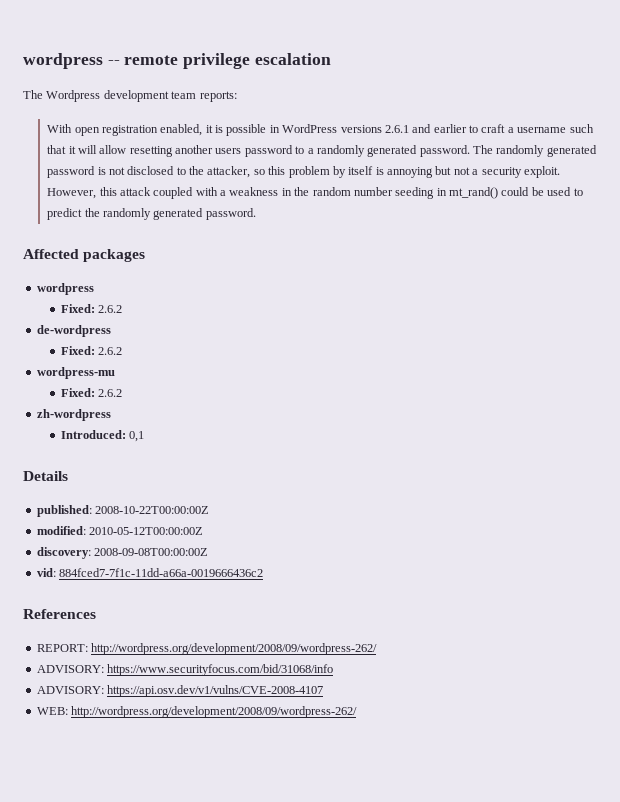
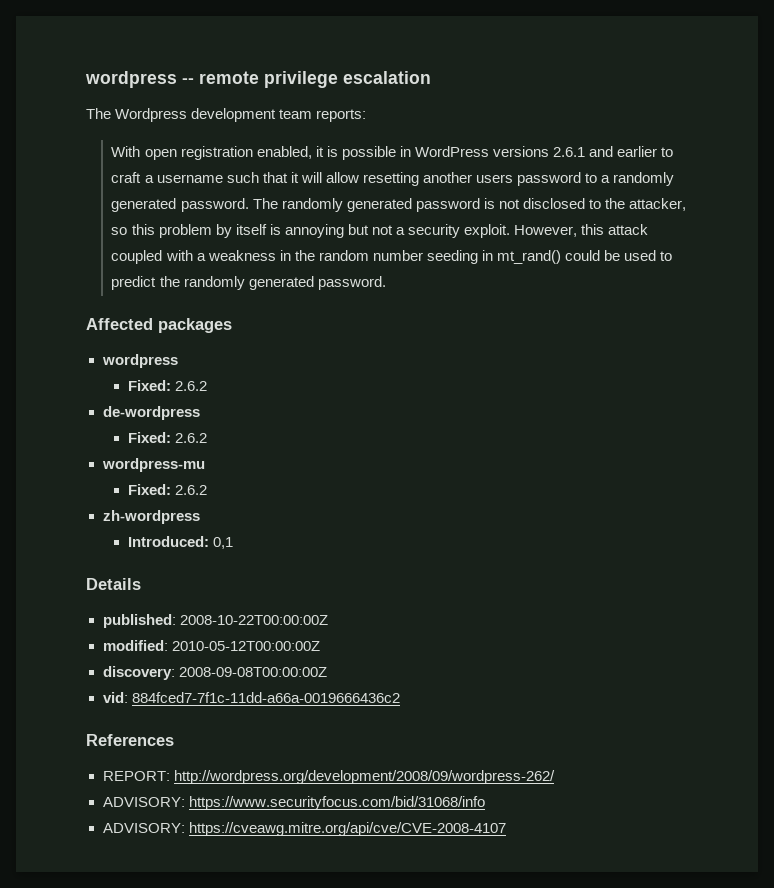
[107,685,324,697] [36,706,358,718] https://api.osv.dev/v1/vulns/CVE-2008-4107 // WEB: http://wordpress.org/development/2008/09/wordpress-262/ -> [188,822,506,836] https://cveawg.mitre.org/api/cve/CVE-2008-4107

